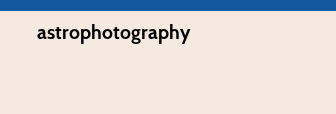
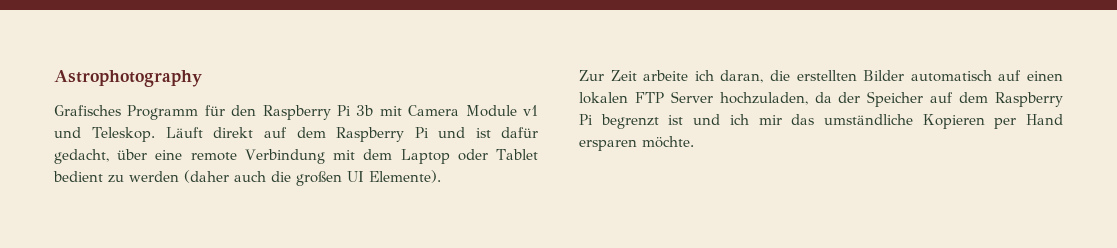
[37,24,191,44] astrophotography -> [54,70,202,87] [54,105,538,120] [54,127,538,142] [54,149,539,164] [53,170,441,186] [579,70,1063,83] [579,91,1063,107] [579,114,1063,129] [579,136,694,151] Astrophotography // Grafisches Programm für den Raspberry Pi 3b mit Camera Module v1 und Teleskop. Läuft direkt auf dem Raspberry Pi und ist dafür gedacht, über eine remote Verbindung mit dem Laptop oder Tablet bedient zu werden (daher auch die großen UI Elemente). // Zur Zeit arbeite ich daran, die erstellten Bilder automatisch auf einen lokalen FTP Server hochzuladen, da der Speicher auf dem Raspberry Pi begrenzt ist und ich mir das umständliche Kopieren per Hand ersparen möchte.

